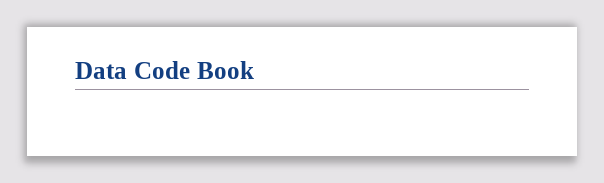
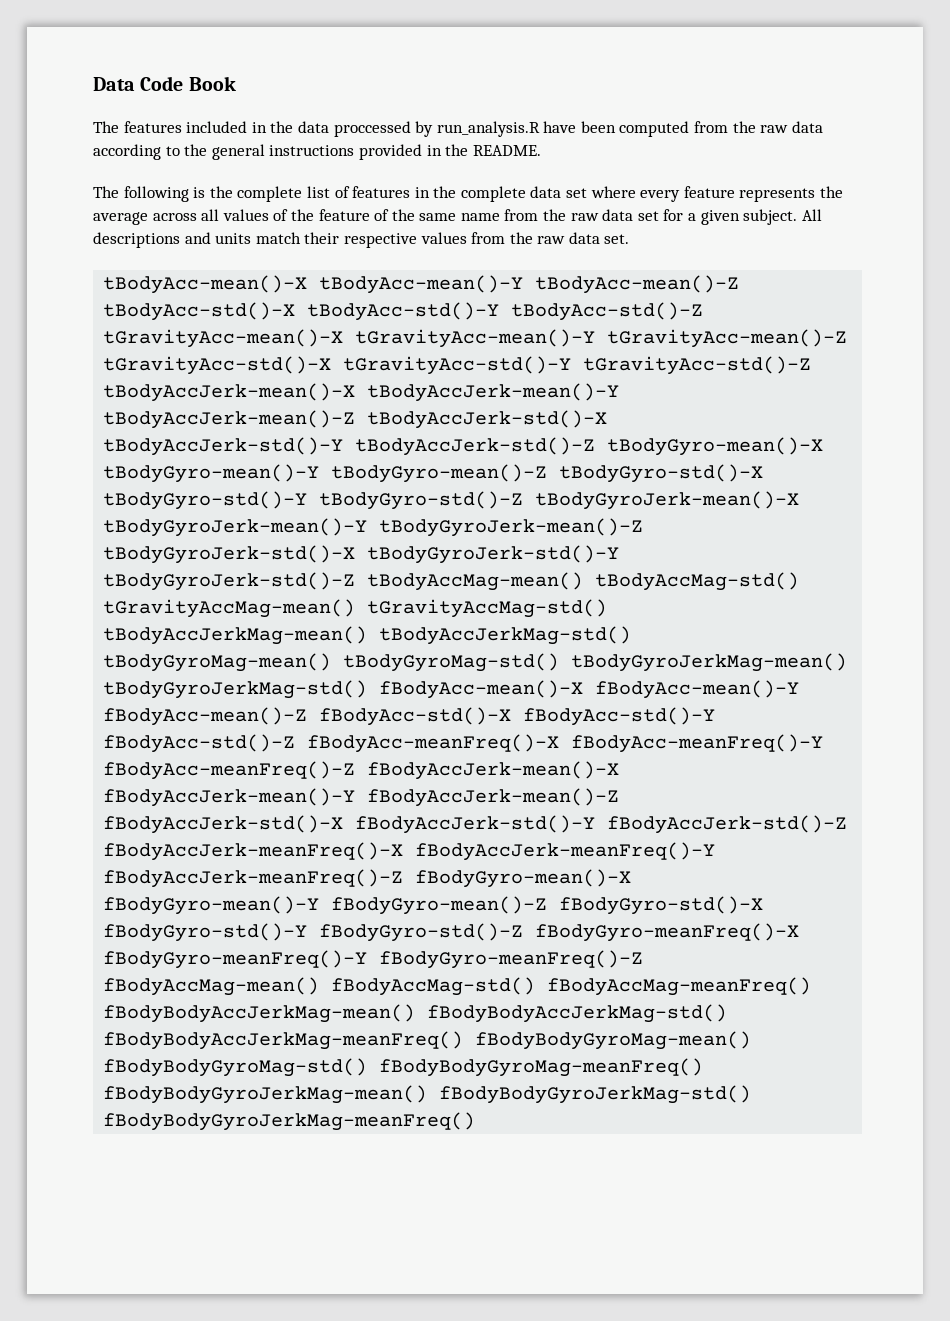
(254, 70) none -> [93,121,823,137] [93,144,541,160] [93,186,844,202] [93,209,822,225] [93,232,630,248] [103,275,740,294] [103,302,704,321] [103,329,848,348] [103,356,812,375] [103,383,620,402] [103,410,608,429] [103,437,824,456] [103,464,764,483] [103,491,800,510] [103,518,644,537] [103,545,620,564] [103,572,800,591] [103,599,608,618] [103,626,632,645] [103,653,848,672] [103,680,800,699] [103,707,716,726] [103,734,824,753] [103,761,620,780] [103,788,620,807] [103,815,848,834] [103,842,716,861] [103,869,632,888] [103,896,764,915] [103,923,800,942] [103,950,644,969] [103,977,812,996] [103,1004,728,1023] [103,1031,752,1050] [103,1058,704,1077] [103,1085,752,1104] [103,1112,476,1131] // The features included in the data proccessed by run_analysis.R have been computed from the raw data according to the general instructions provided in the README. // The following is the complete list of features in the complete data set where every feature represents the average across all values of the feature of the same name from the raw data set for a given subject. All descriptions and units match their respective values from the raw data set. // tBodyAcc-mean()-X tBodyAcc-mean()-Y tBodyAcc-mean()-Z tBodyAcc-std()-X tBodyAcc-std()-Y tBodyAcc-std()-Z tGravityAcc-mean()-X tGravityAcc-mean()-Y tGravityAcc-mean()-Z tGravityAcc-std()-X tGravityAcc-std()-Y tGravityAcc-std()-Z tBodyAccJerk-mean()-X tBodyAccJerk-mean()-Y tBodyAccJerk-mean()-Z tBodyAccJerk-std()-X tBodyAccJerk-std()-Y tBodyAccJerk-std()-Z tBodyGyro-mean()-X tBodyGyro-mean()-Y tBodyGyro-mean()-Z tBodyGyro-std()-X tBodyGyro-std()-Y tBodyGyro-std()-Z tBodyGyroJerk-mean()-X tBodyGyroJerk-mean()-Y tBodyGyroJerk-mean()-Z tBodyGyroJerk-std()-X tBodyGyroJerk-std()-Y tBodyGyroJerk-std()-Z tBodyAccMag-mean() tBodyAccMag-std() tGravityAccMag-mean() tGravityAccMag-std() tBodyAccJerkMag-mean() tBodyAccJerkMag-std() tBodyGyroMag-mean() tBodyGyroMag-std() tBodyGyroJerkMag-mean() tBodyGyroJerkMag-std() fBodyAcc-mean()-X fBodyAcc-mean()-Y fBodyAcc-mean()-Z fBodyAcc-std()-X fBodyAcc-std()-Y fBodyAcc-std()-Z fBodyAcc-meanFreq()-X fBodyAcc-meanFreq()-Y fBodyAcc-meanFreq()-Z fBodyAccJerk-mean()-X fBodyAccJerk-mean()-Y fBodyAccJerk-mean()-Z fBodyAccJerk-std()-X fBodyAccJerk-std()-Y fBodyAccJerk-std()-Z fBodyAccJerk-meanFreq()-X fBodyAccJerk-meanFreq()-Y fBodyAccJerk-meanFreq()-Z fBodyGyro-mean()-X fBodyGyro-mean()-Y fBodyGyro-mean()-Z fBodyGyro-std()-X fBodyGyro-std()-Y fBodyGyro-std()-Z fBodyGyro-meanFreq()-X fBodyGyro-meanFreq()-Y fBodyGyro-meanFreq()-Z fBodyAccMag-mean() fBodyAccMag-std() fBodyAccMag-meanFreq() fBodyBodyAccJerkMag-mean() fBodyBodyAccJerkMag-std() fBodyBodyAccJerkMag-meanFreq() fBodyBodyGyroMag-mean() fBodyBodyGyroMag-std() fBodyBodyGyroMag-meanFreq() fBodyBodyGyroJerkMag-mean() fBodyBodyGyroJerkMag-std() fBodyBodyGyroJerkMag-meanFreq()

